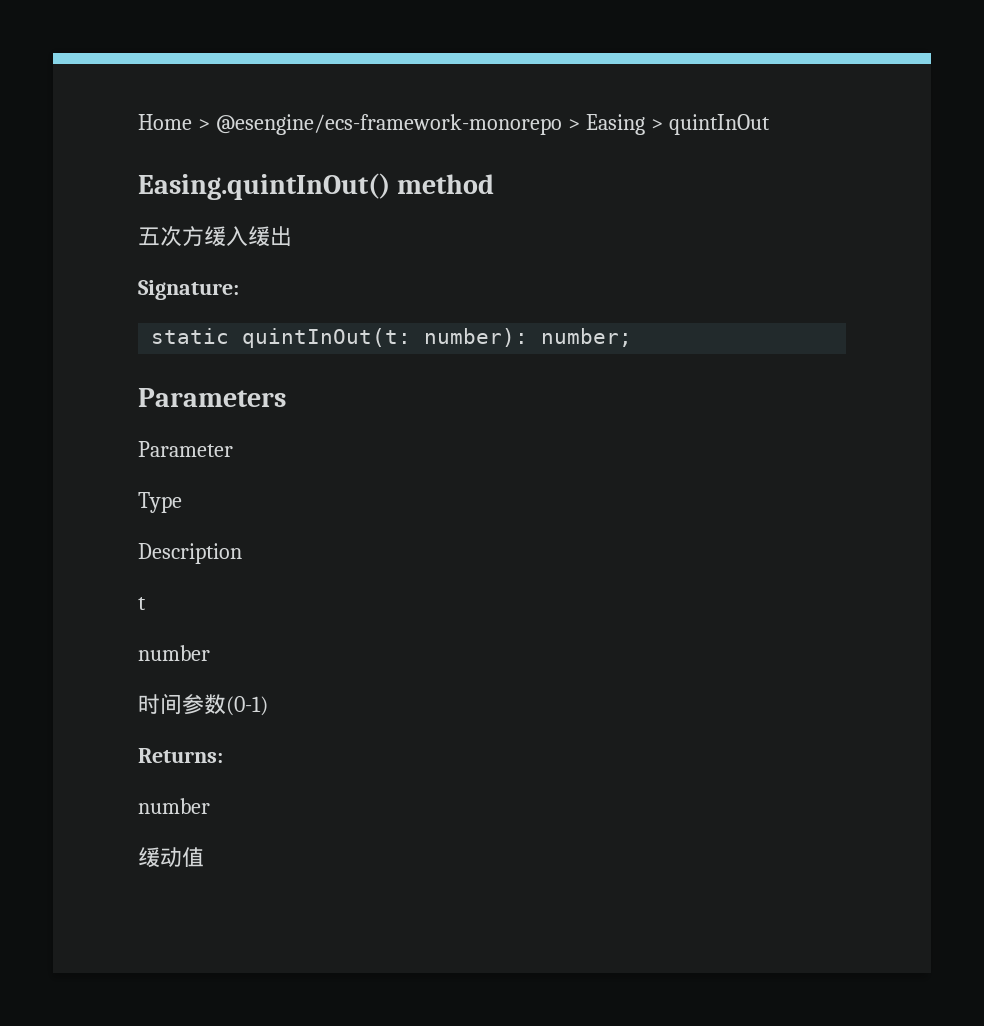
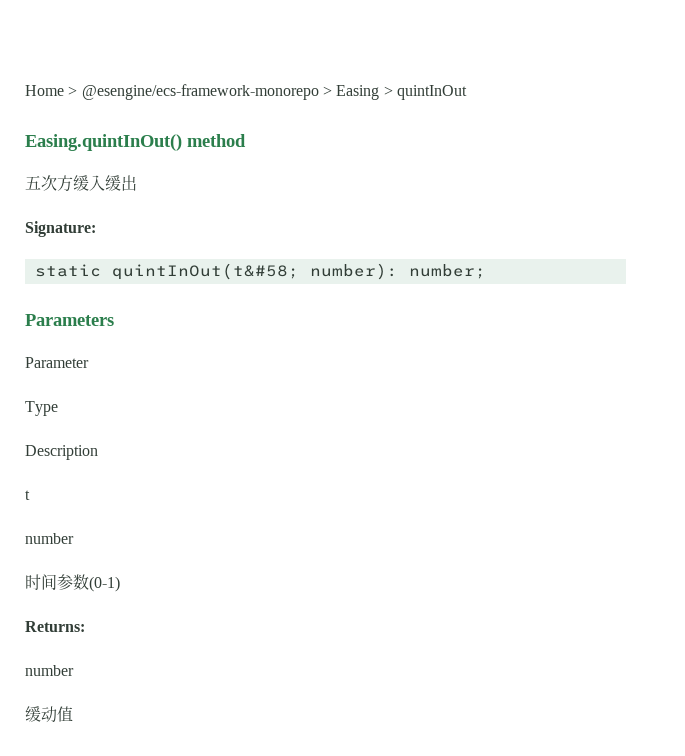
[242,328,412,348] quintInOut(t: -> [111,263,299,280] quintInOut(t&#58;

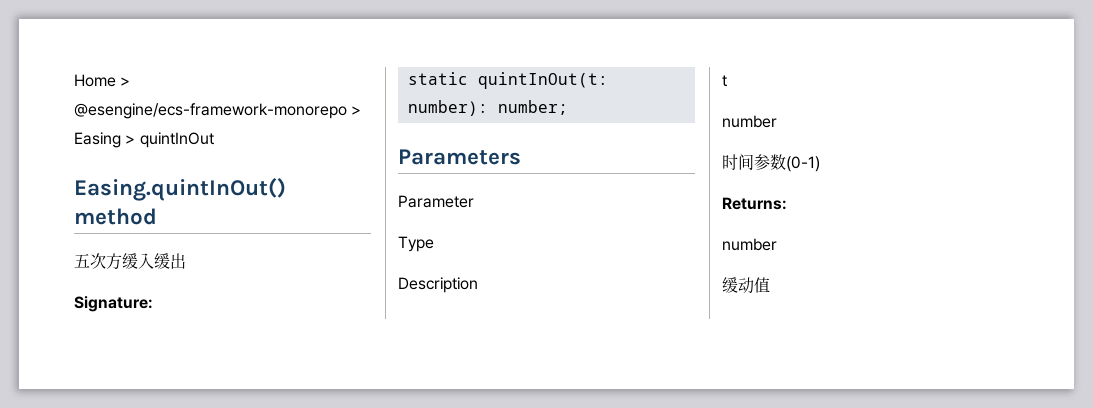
[111,263,299,280] quintInOut(t&#58; -> [477,72,608,89] quintInOut(t:

